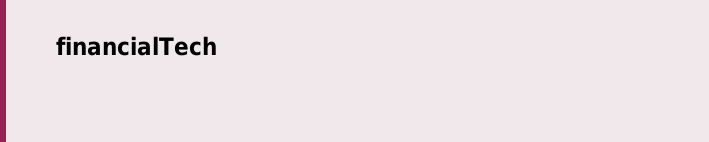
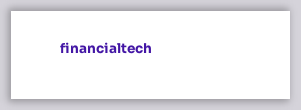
[56,36,217,56] financialTech -> [60,42,152,54] financialtech

